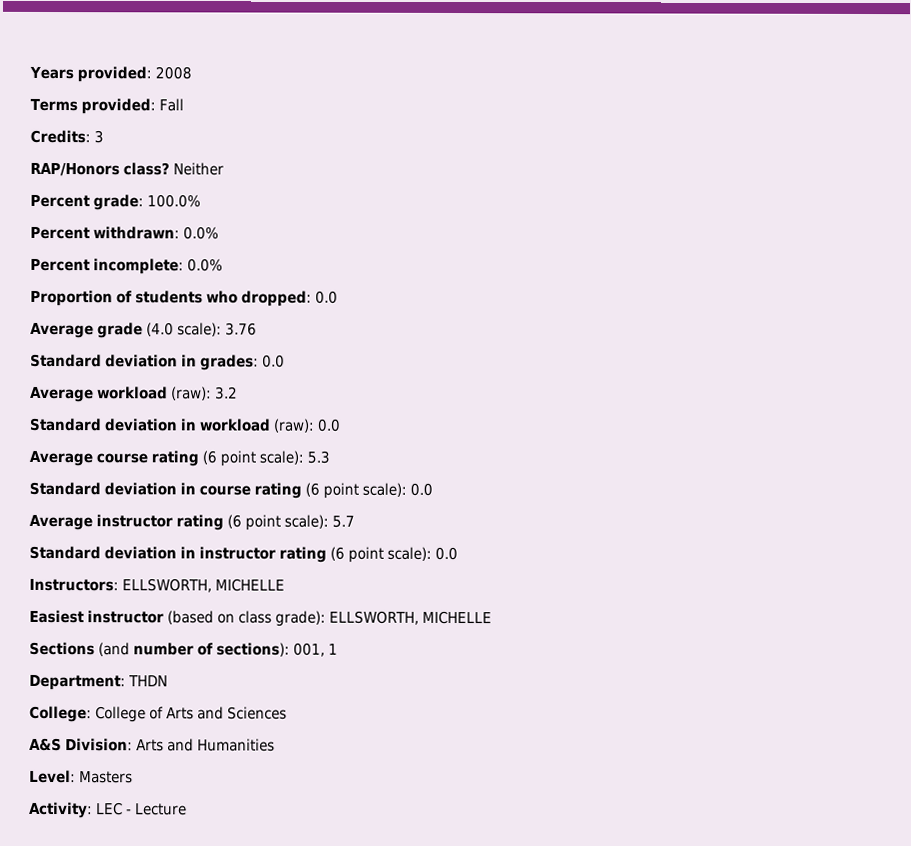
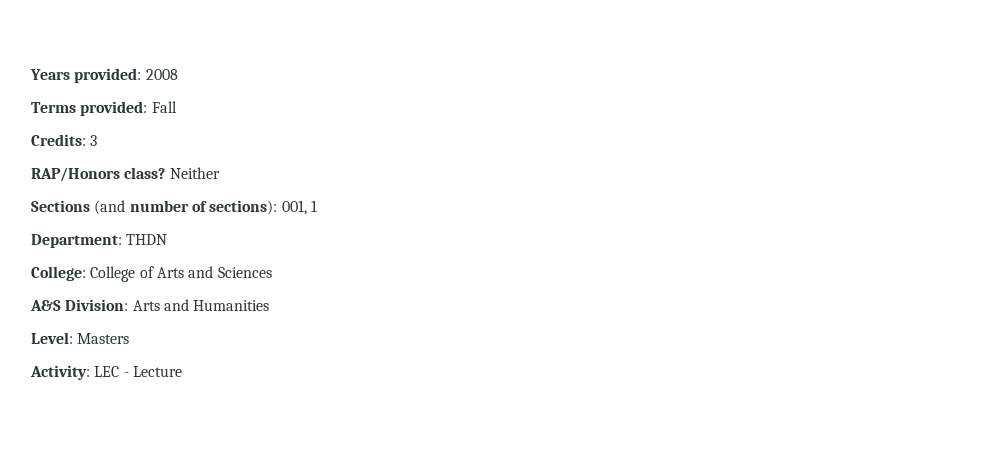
[30,194,201,211] [30,226,219,240] [30,258,223,275] [30,289,338,307] [30,322,257,339] [30,353,285,371] [30,386,238,403] [29,417,341,433] [29,450,330,467] [29,481,433,499] [29,514,355,531] [29,545,458,563] [29,578,285,593] [29,609,492,627] // Percent grade: 100.0% // Percent withdrawn: 0.0% // Percent incomplete: 0.0% // Proportion of students who dropped: 0.0 // Average grade (4.0 scale): 3.76 // Standard deviation in grades: 0.0 // Average workload (raw): 3.2 // Standard deviation in workload (raw): 0.0 // Average course rating (6 point scale): 5.3 // Standard deviation in course rating (6 point scale): 0.0 // Average instructor rating (6 point scale): 5.7 // Standard deviation in instructor rating (6 point scale): 0.0 // Instructors: ELLSWORTH, MICHELLE // Easiest instructor (based on class grade): ELLSWORTH, MICHELLE -> (220, 173) none

